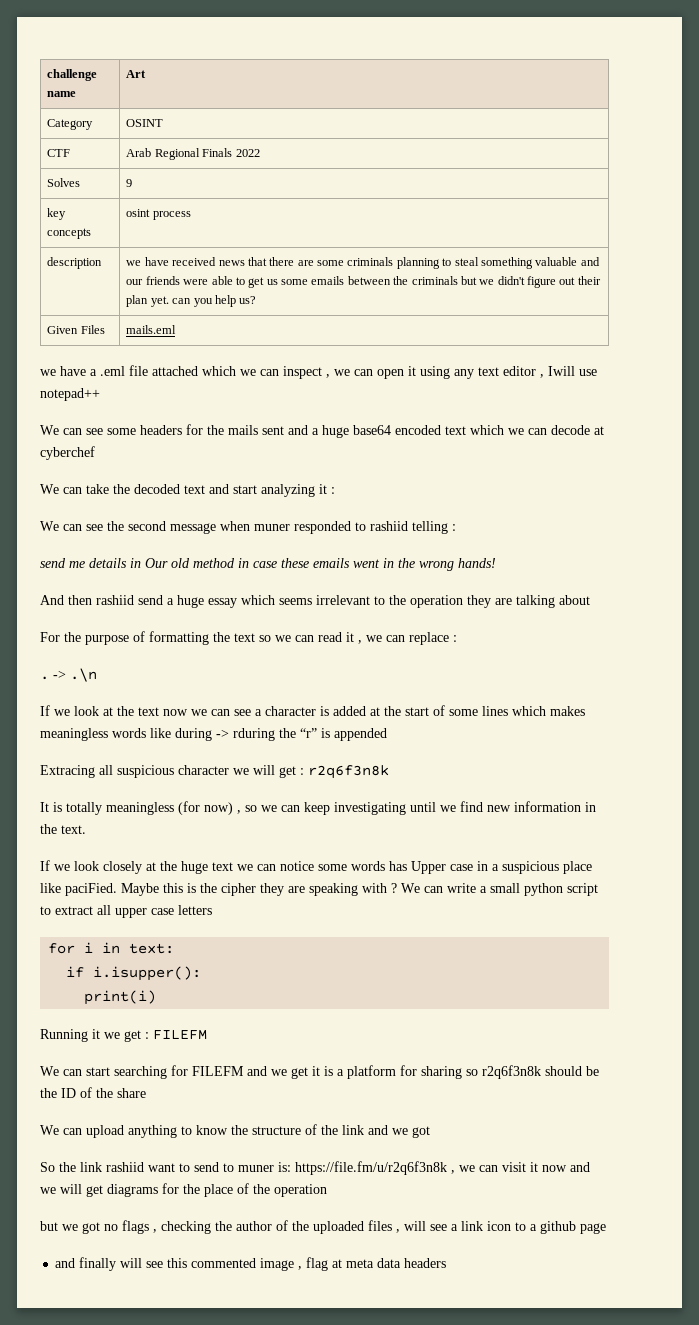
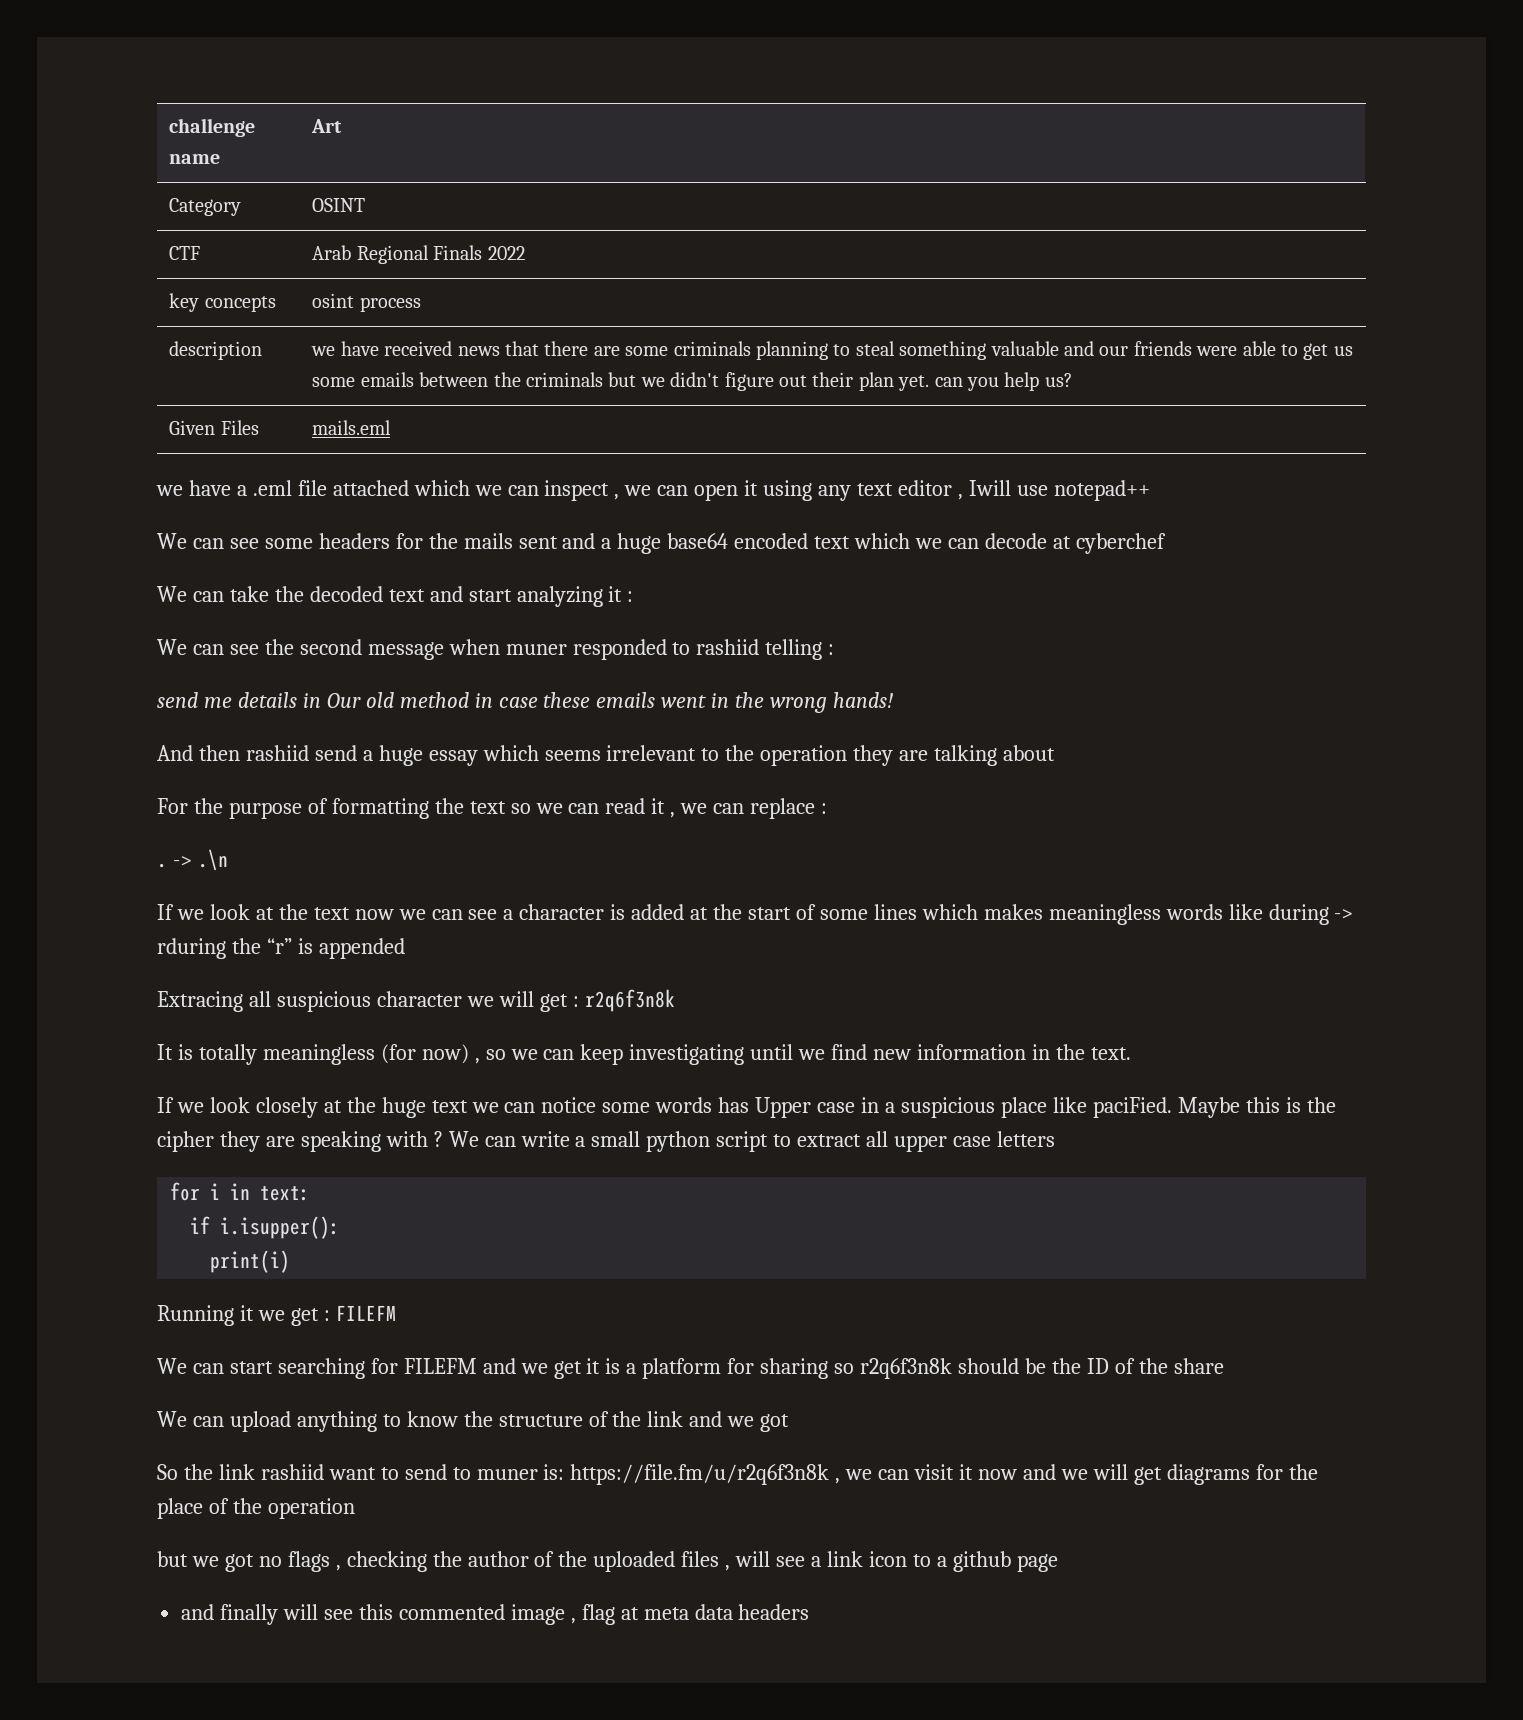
[47,178,81,187] [126,179,133,187] // Solves | 9 -> (525, 253) none

